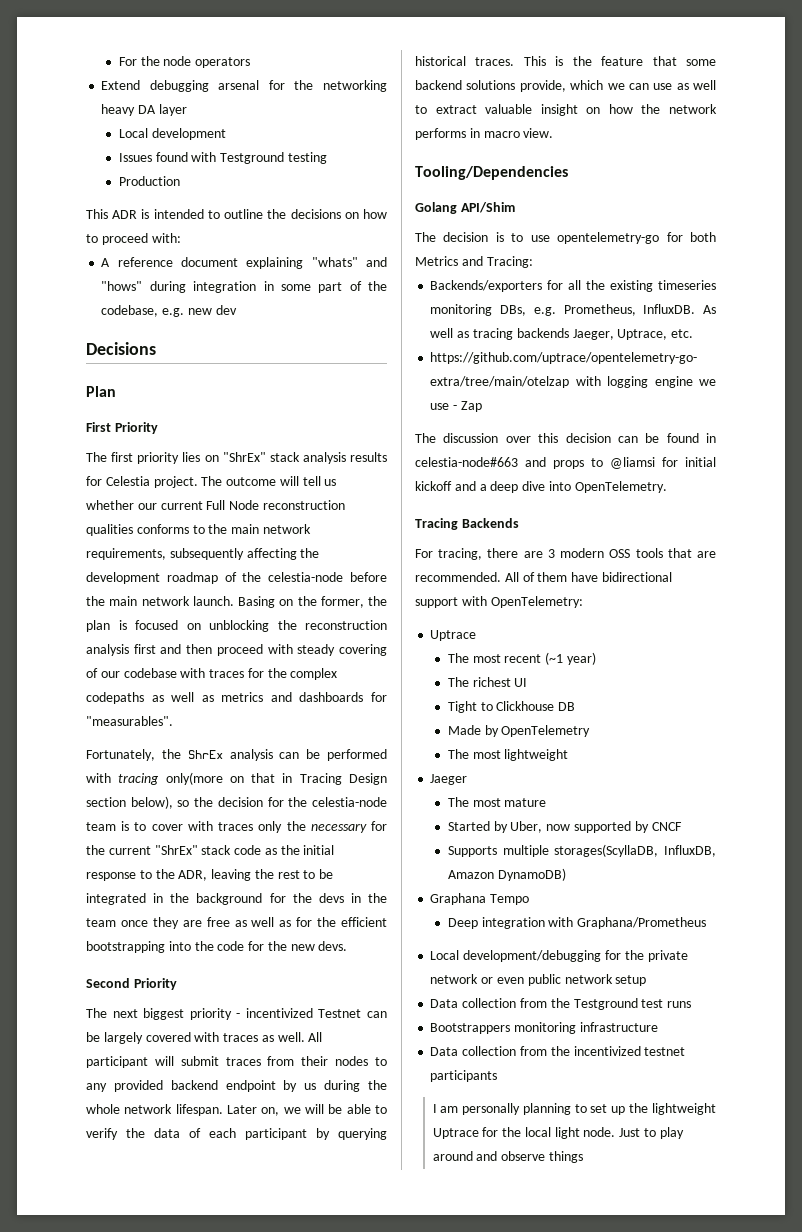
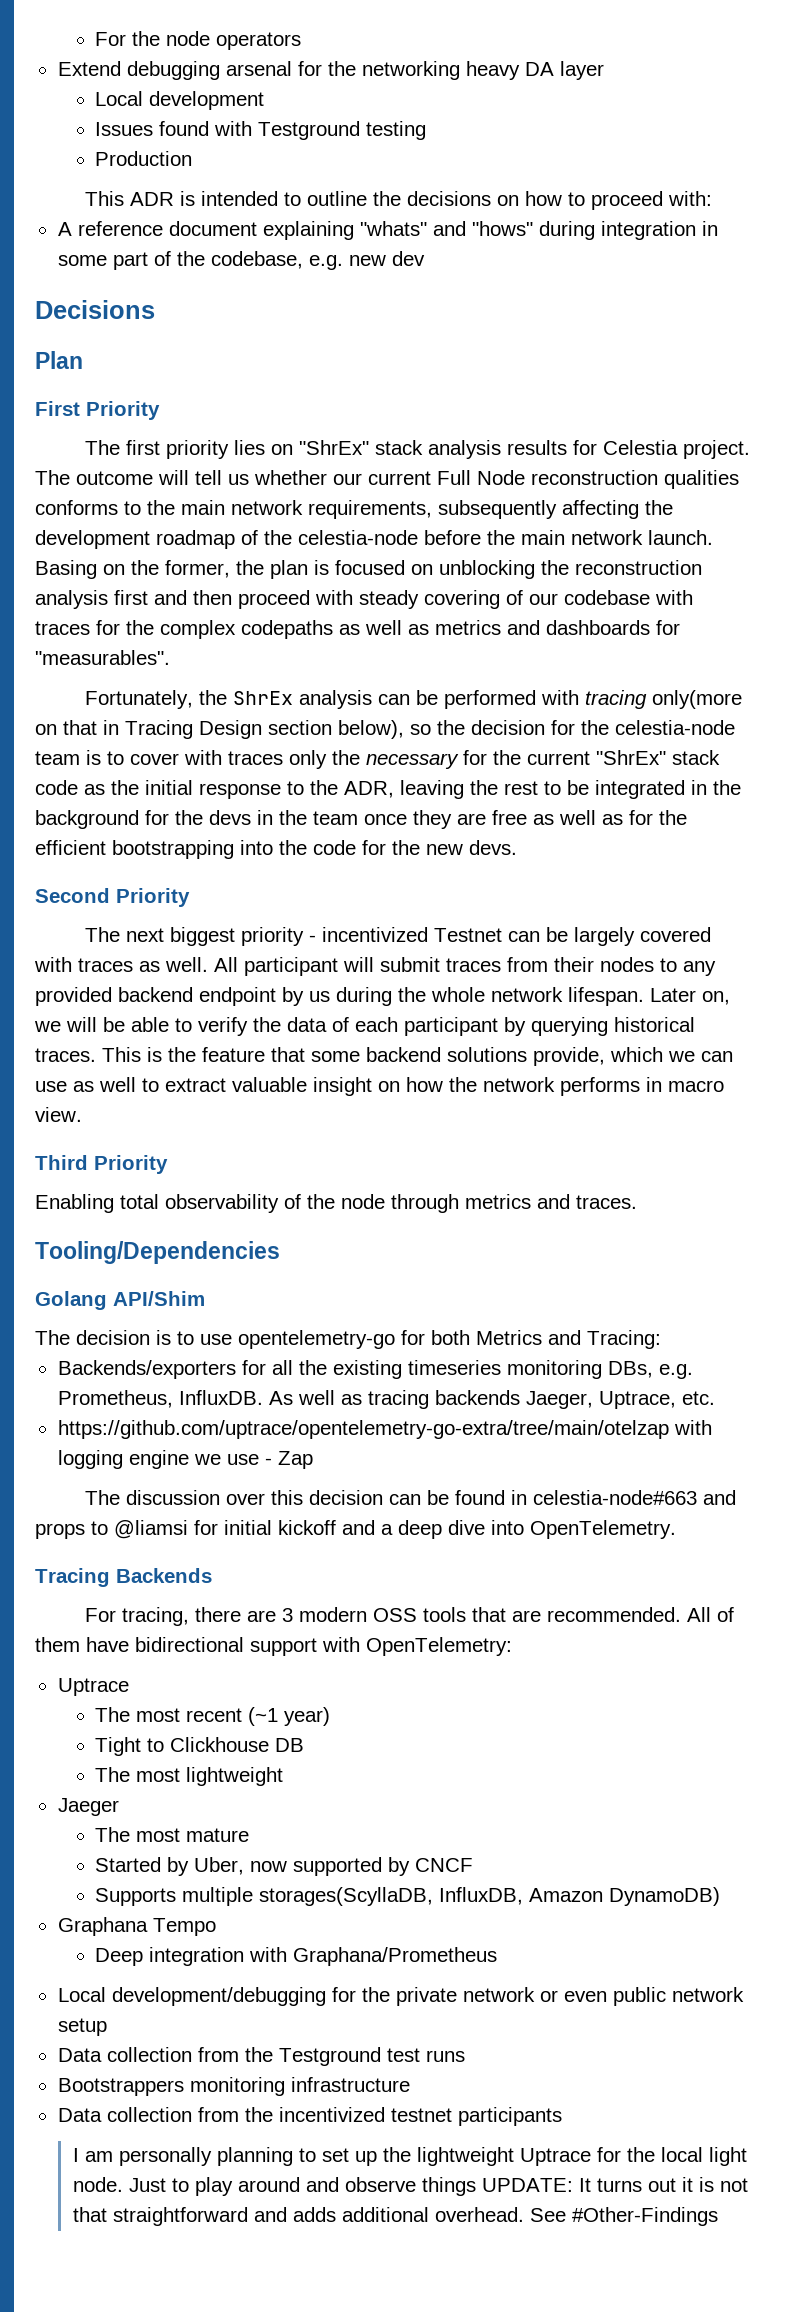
(554, 133) none -> [35,1155,168,1174] [35,1194,637,1213] // Third Priority // Enabling total observability of the node through metrics and traces.
[447,677,528,687] // The richest UI -> (331, 1716) none
[447,725,591,737] // Made by OpenTelemetry -> (305, 1745) none
(583, 1157) none -> [481,2177,748,2192] [72,2207,718,2226] UPDATE: It turns out it is not that straightforward and adds additional overhead. See #Other-Findings

